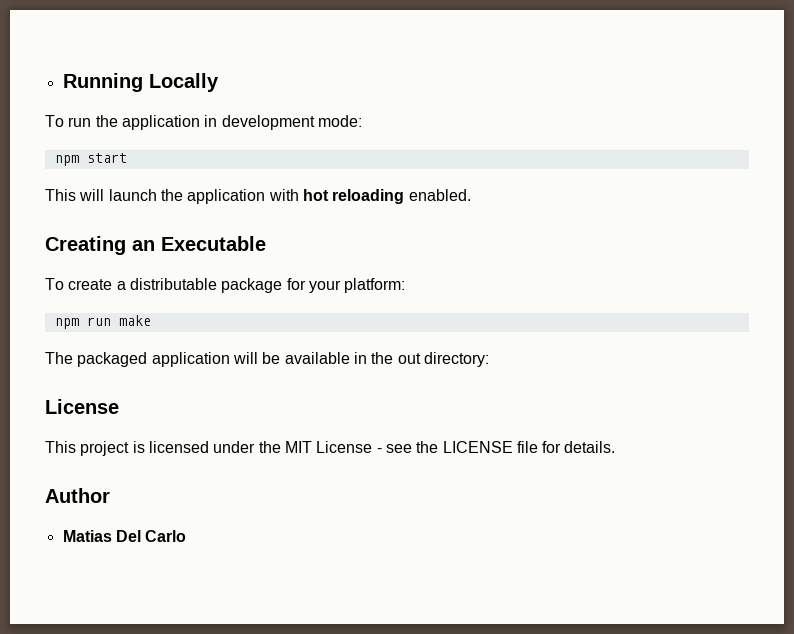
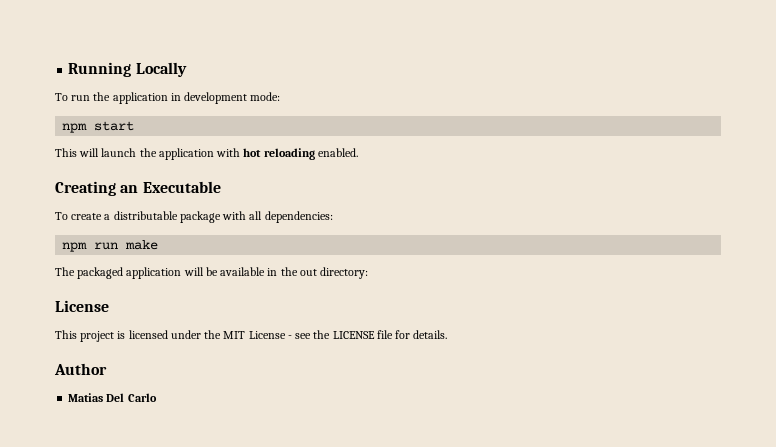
[286,278,406,293] for your platform: -> [222,211,333,223] with all dependencies:

